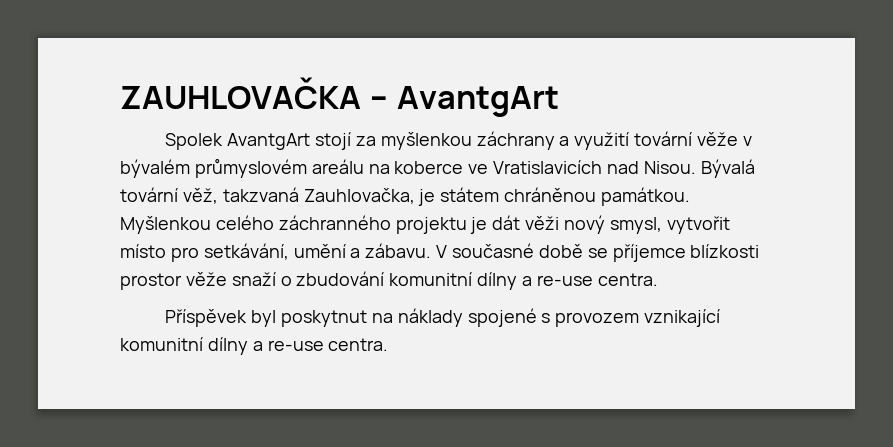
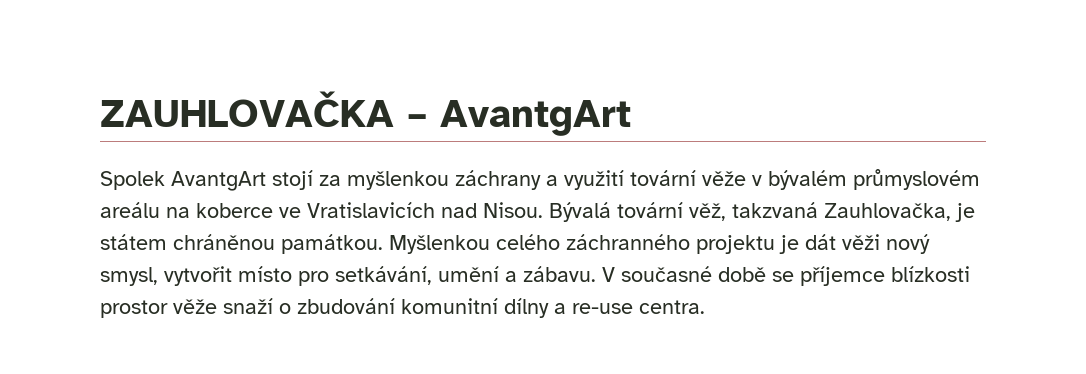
[165,308,721,327] [120,337,389,355] // Příspěvek byl poskytnut na náklady spojené s provozem vznikající komunitní dílny a re-use centra. -> (705, 307) none

